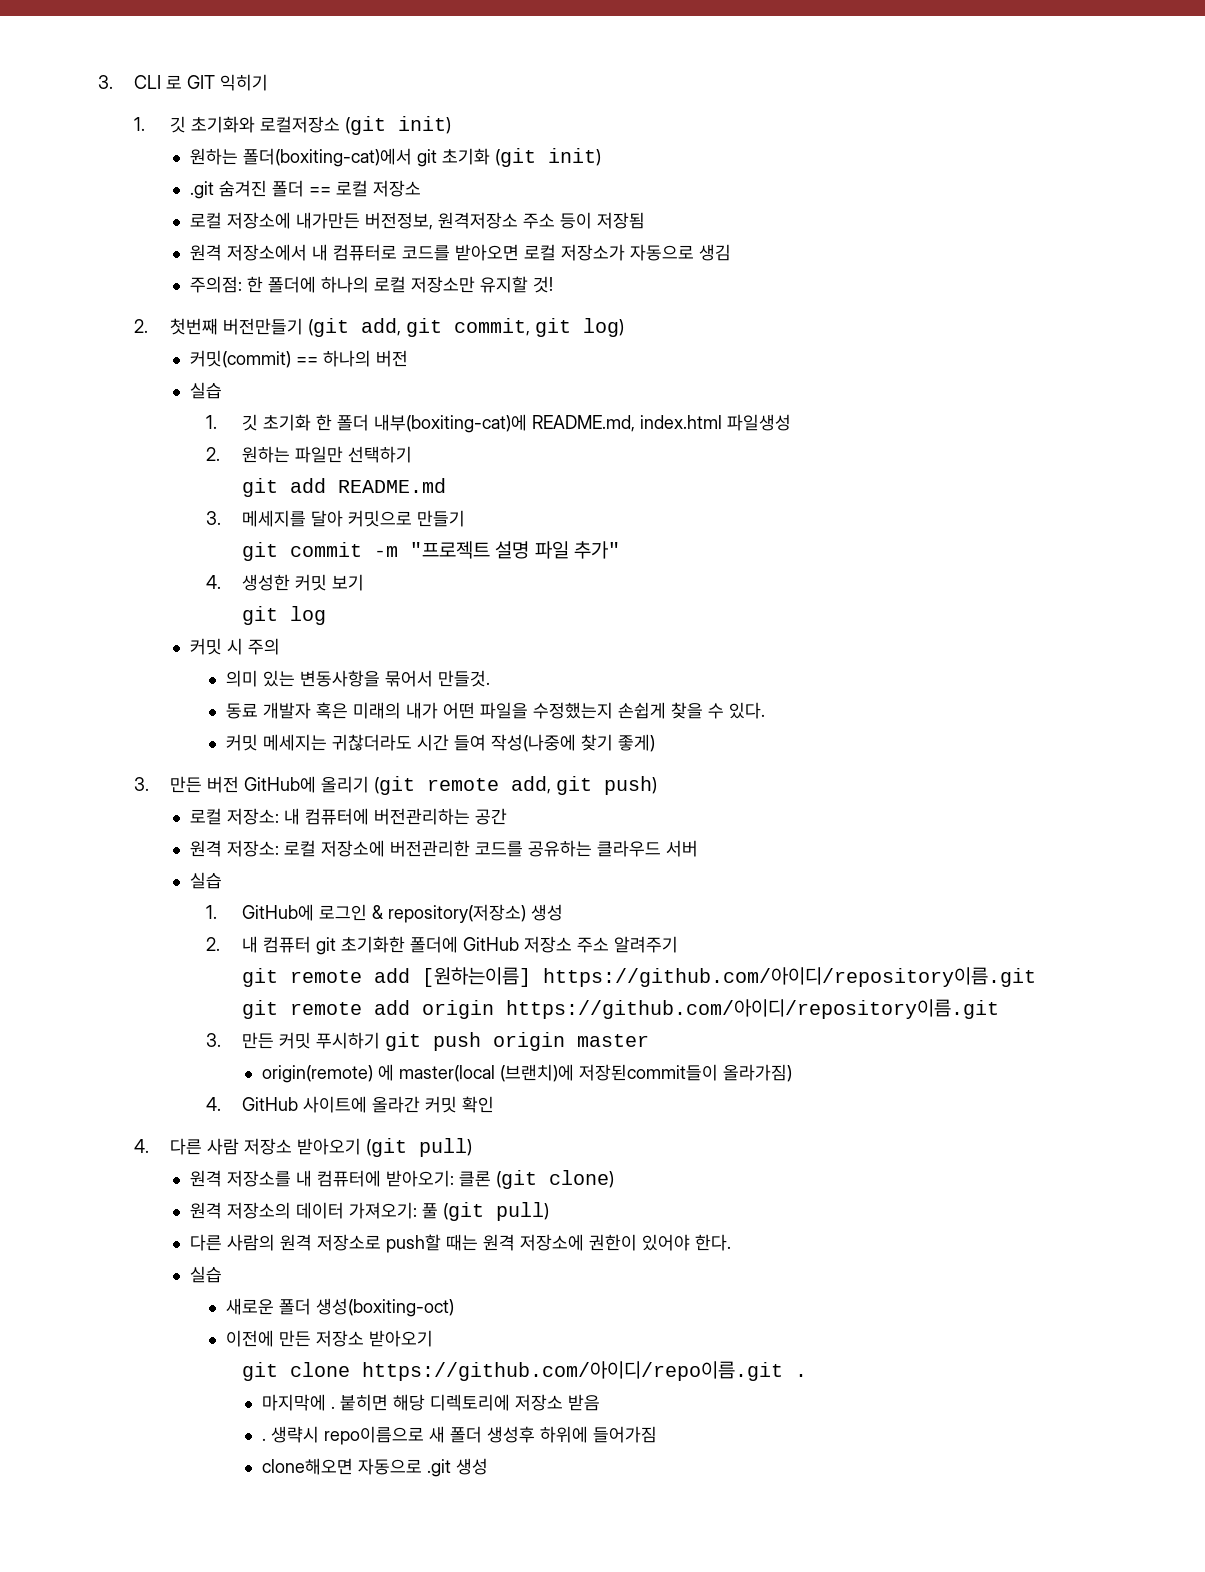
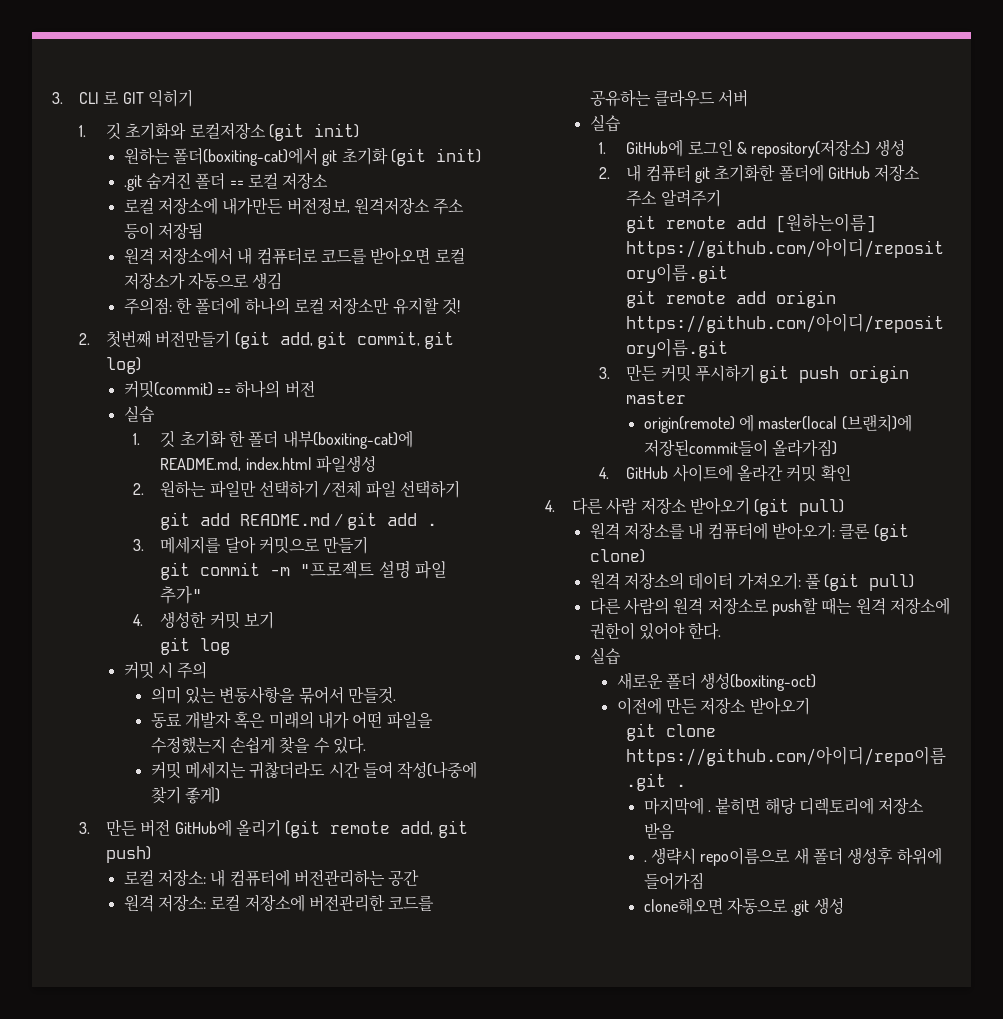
(412, 454) none -> [323,480,460,498] /전체 파일 선택하기
(446, 485) none -> [334,512,437,530] / git add .

